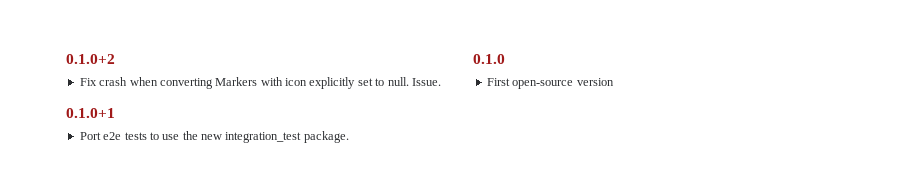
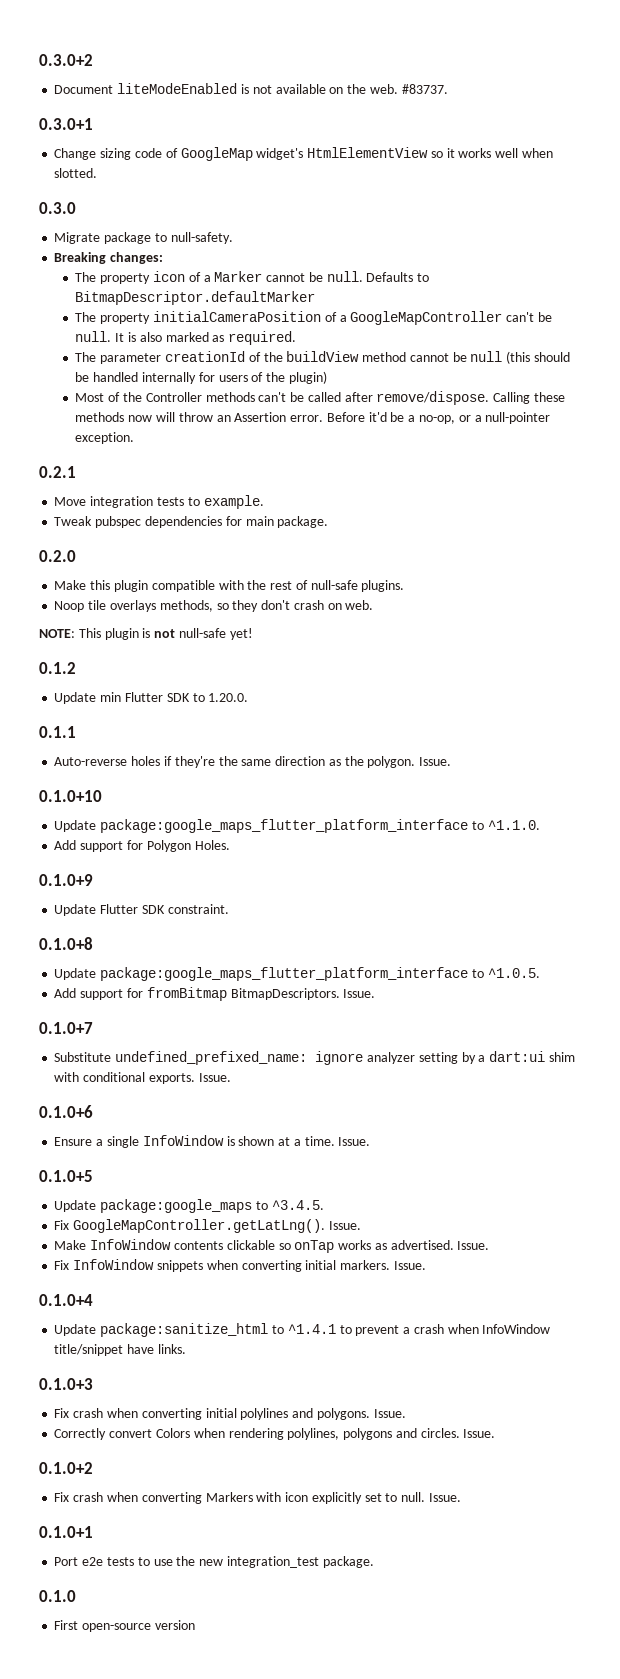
(66, 59) none -> [39,54,93,66] [54,83,448,94] [39,118,93,130] [54,147,553,161] [54,168,98,178] [39,202,76,214] [54,232,233,244] [54,252,164,264] [75,271,430,284] [75,291,316,305] [75,311,552,325] [75,331,297,345] [75,351,571,364] [75,371,327,384] [75,391,566,405] [75,412,551,424] [75,432,135,444] [39,466,76,478] [54,495,264,509] [54,516,329,528] [39,550,76,562] [54,580,405,592] [54,600,374,612] [39,628,253,640] [39,662,76,674] [54,692,249,704] [39,726,76,738] [54,756,452,768] [39,790,102,802] [54,819,540,833] [54,840,230,852] [39,874,93,886] [54,904,229,916] [39,937,93,950] [54,967,540,981] [54,987,376,1001] [39,1022,93,1034] [54,1051,575,1065] [54,1072,231,1084] [39,1105,93,1118] [54,1135,371,1148] [39,1170,93,1182] [54,1199,324,1213] [54,1219,361,1233] [54,1239,490,1253] [54,1259,426,1272] [39,1294,93,1306] [54,1323,551,1337] [54,1344,186,1356] [39,1378,93,1390] [54,1408,406,1420] [54,1428,496,1440] 0.3.0+2 // Document liteModeEnabled is not available on the web. #83737. // 0.3.0+1 // Change sizing code of GoogleMap widget's HtmlElementView so it works well when slotted. // 0.3.0 // Migrate package to null-safety. // Breaking changes: // The property icon of a Marker cannot be null. Defaults to BitmapDescriptor.defaultMarker // The property initialCameraPosition of a GoogleMapController can't be null. It is also marked as required. // The parameter creationId of the buildView method cannot be null (this should be handled internally for users of the plugin) // Most of the Controller methods can't be called after remove/dispose. Calling these methods now will throw an Assertion error. Before it'd be a no-op, or a null-pointer exception. // 0.2.1 // Move integration tests to example. // Tweak pubspec dependencies for main package. // 0.2.0 // Make this plugin compatible with the rest of null-safe plugins. // Noop tile overlays methods, so they don't crash on web. // NOTE: This plugin is not null-safe yet! // 0.1.2 // Update min Flutter SDK to 1.20.0. // 0.1.1 // Auto-reverse holes if they're the same direction as the polygon. Issue. // 0.1.0+10 // Update package:google_maps_flutter_platform_interface to ^1.1.0. // Add support for Polygon Holes. // 0.1.0+9 // Update Flutter SDK constraint. // 0.1.0+8 // Update package:google_maps_flutter_platform_interface to ^1.0.5. // Add support for fromBitmap BitmapDescriptors. Issue. // 0.1.0+7 // Substitute undefined_prefixed_name: ignore analyzer setting by a dart:ui shim with conditional exports. Issue. // 0.1.0+6 // Ensure a single InfoWindow is shown at a time. Issue. // 0.1.0+5 // Update package:google_maps to ^3.4.5. // Fix GoogleMapController.getLatLng(). Issue. // Make InfoWindow contents clickable so onTap works as advertised. Issue. // Fix InfoWindow snippets when converting initial markers. Issue. // 0.1.0+4 // Update package:sanitize_html to ^1.4.1 to prevent a crash when InfoWindow title/snippet have links. // 0.1.0+3 // Fix crash when converting initial polylines and polygons. Issue. // Correctly convert Colors when rendering polylines, polygons and circles. Issue. //

